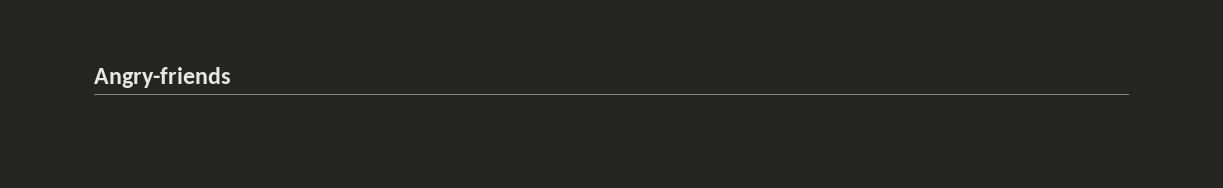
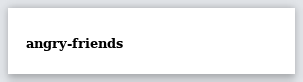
[94,67,231,88] Angry-friends -> [26,38,123,51] angry-friends

